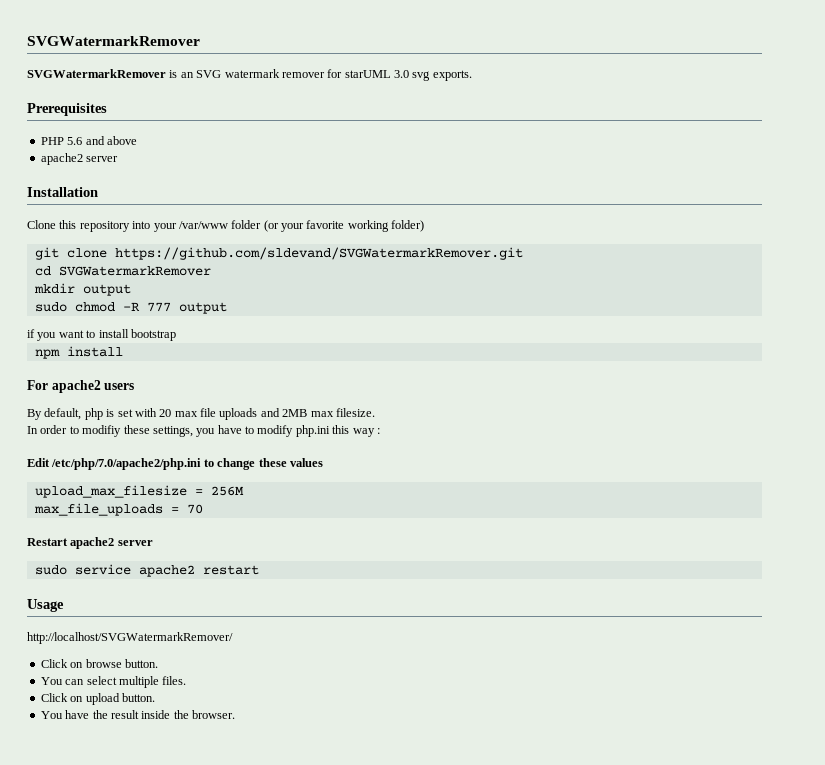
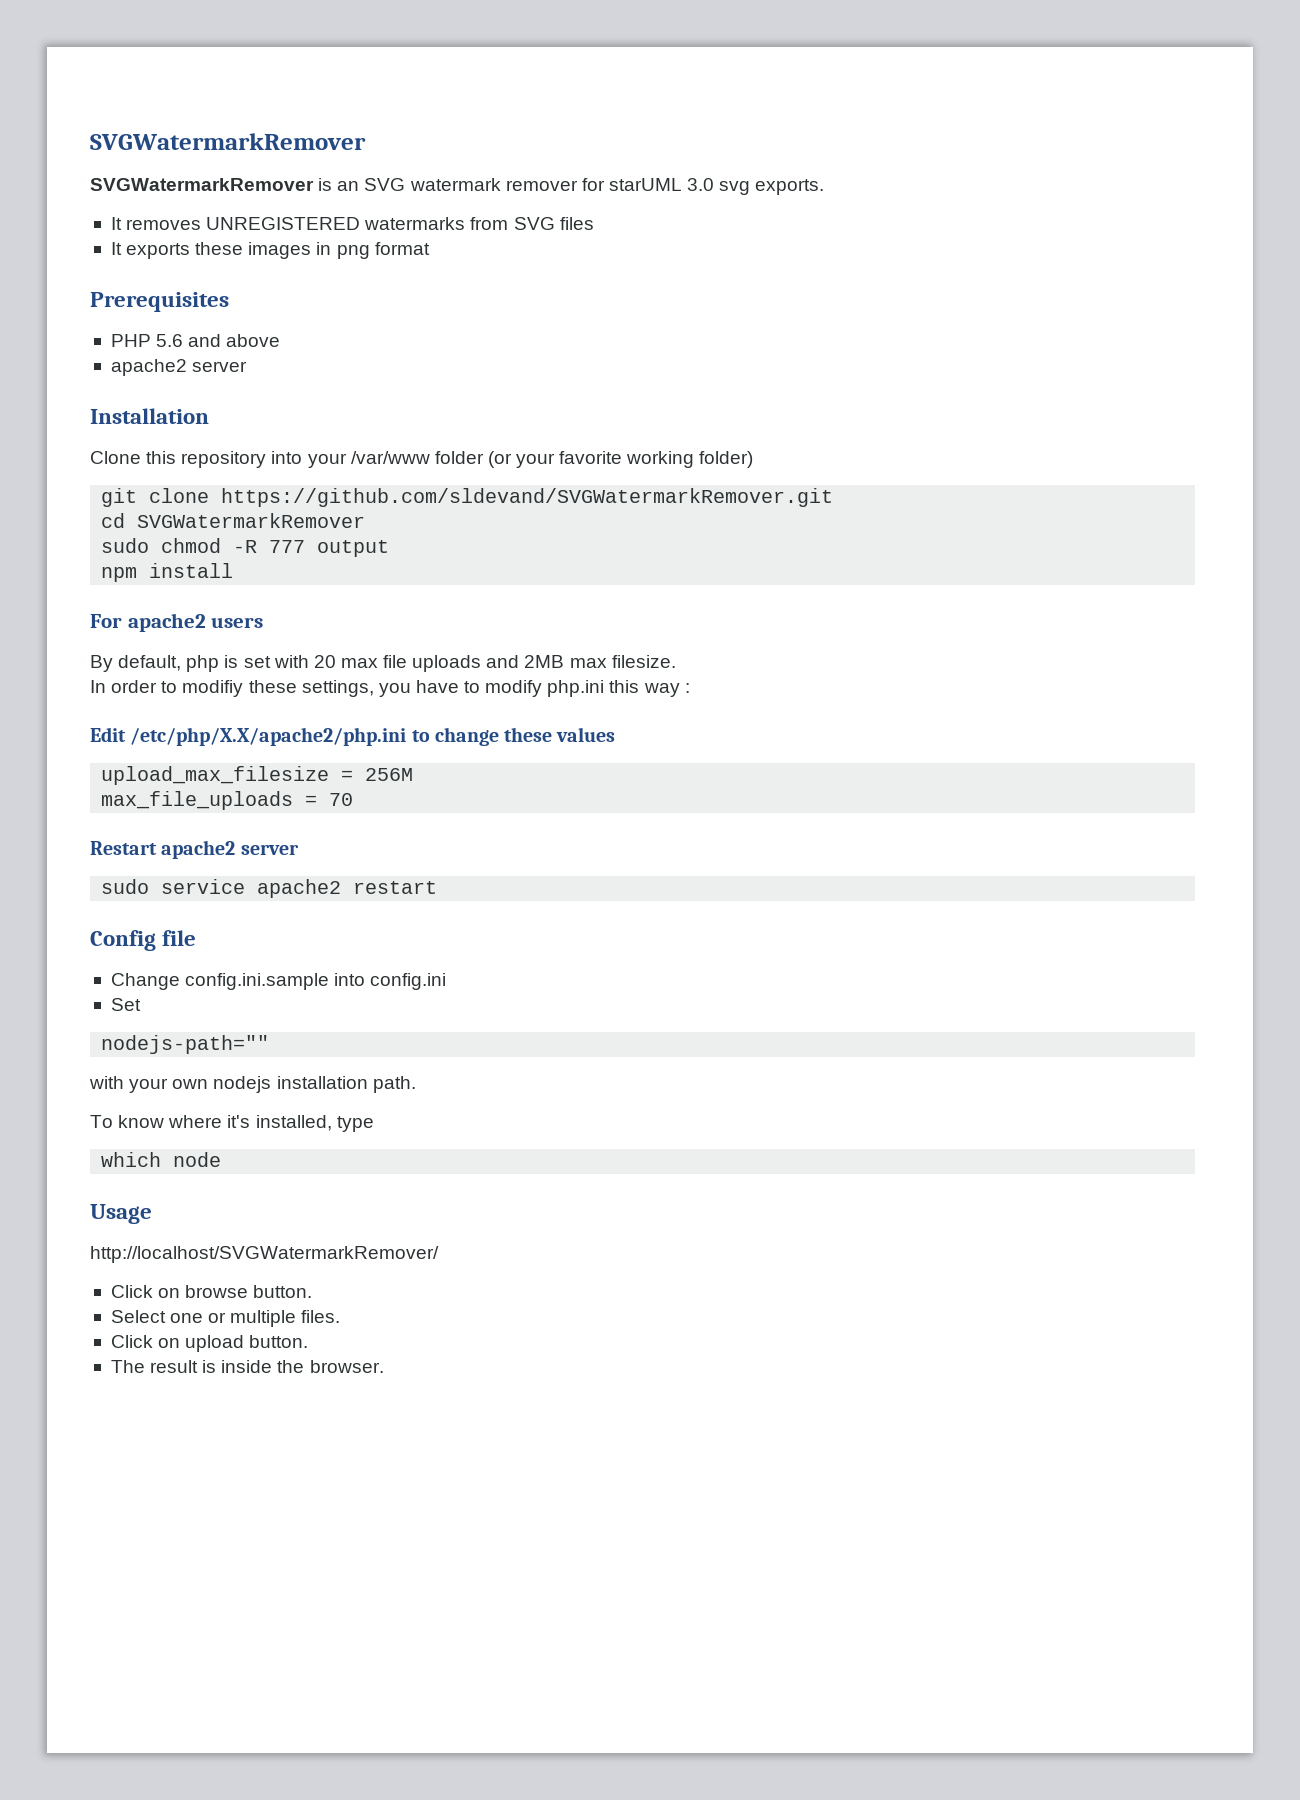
(472, 75) none -> [110,217,594,230] [110,242,430,259] // It removes UNREGISTERED watermarks from SVG files // It exports these images in png format
[33,283,131,296] // mkdir output -> (366, 520) none
[27,329,176,341] // if you want to install bootstrap -> (390, 548) none
[51,458,202,470] /etc/php/7.0/apache2/php.ini -> [130,727,407,746] /etc/php/X.X/apache2/php.ini
(259, 570) none -> [90,930,197,951] [110,973,447,990] [110,998,141,1011] [101,1035,270,1054] [89,1076,416,1093] [90,1115,374,1132] [101,1152,222,1167] // Config file // Change config.ini.sample into config.ini // Set // nodejs-path="" // with your own nodejs installation path. // To know where it's installed, type // which node
[40,676,117,685] You can select -> [110,1310,227,1323] Select one or
[40,710,139,719] You have the result -> [110,1360,217,1373] The result is

